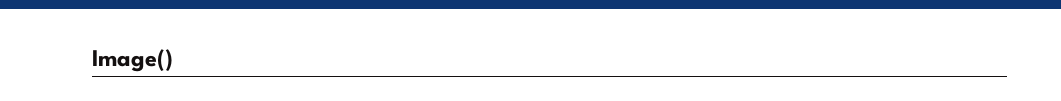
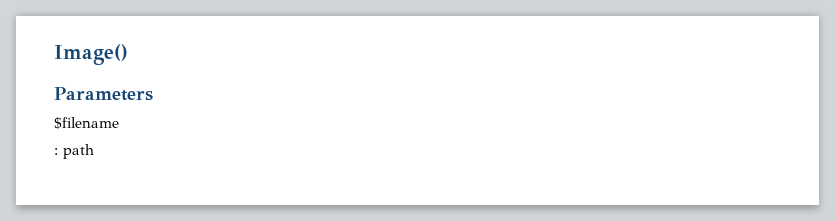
(173, 60) none -> [54,87,153,101] [54,117,119,129] [54,144,94,159] // Parameters // $filename // : path

